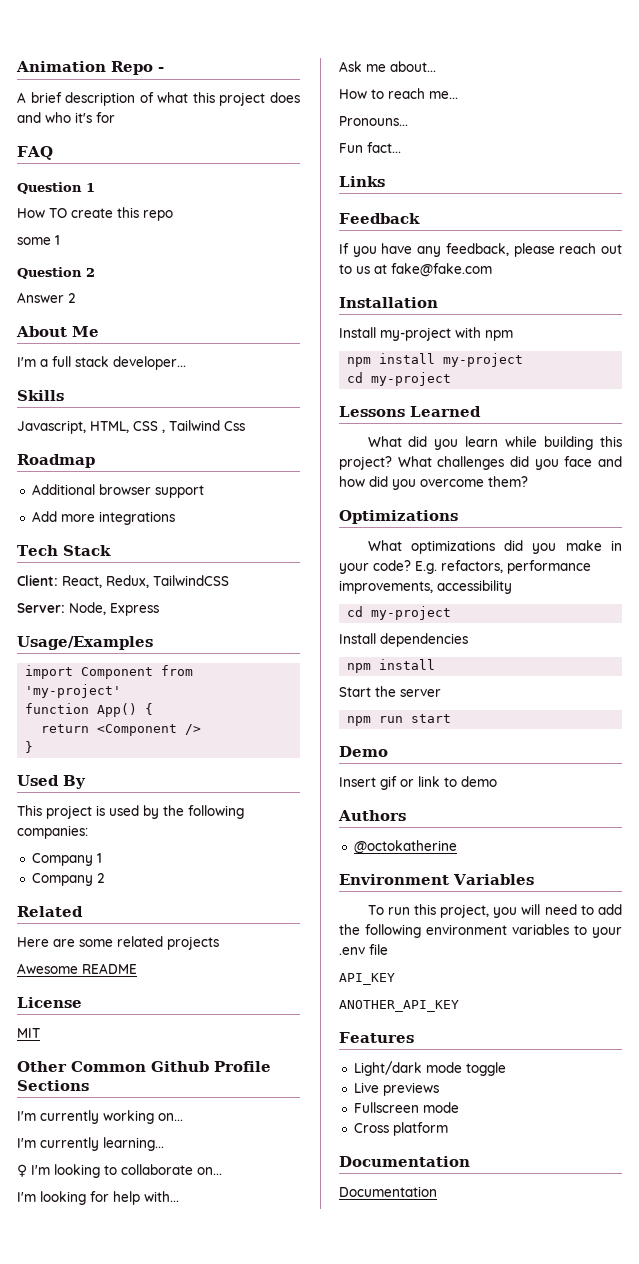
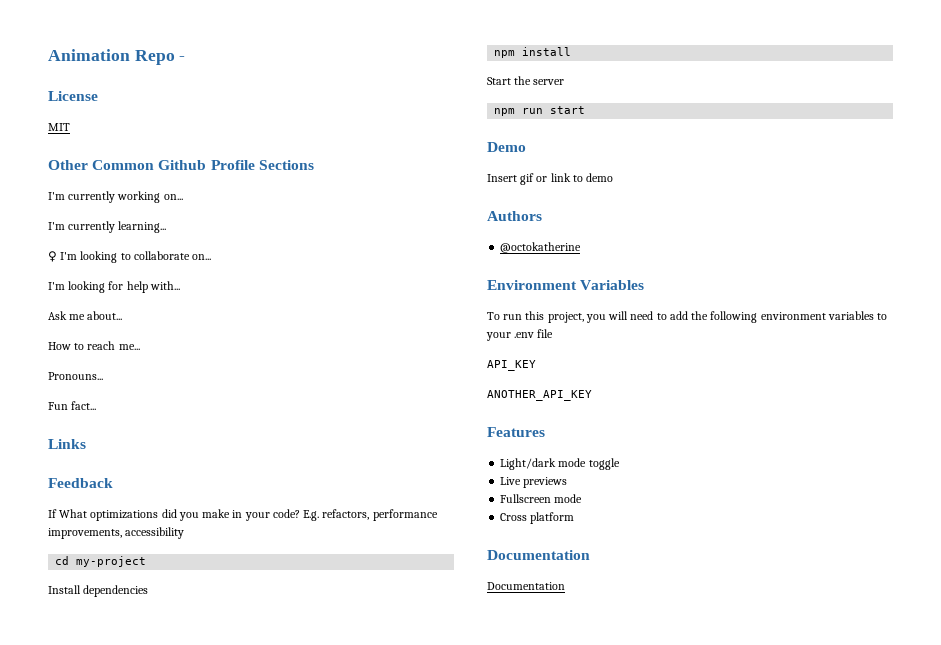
[17,92,301,106] [17,112,115,123] [17,146,53,160] [17,182,95,194] [17,207,173,221] [17,235,60,245] [17,267,95,279] [17,292,75,303] [16,326,99,337] [17,356,186,370] [17,390,64,401] [17,420,245,434] [17,454,95,468] [31,484,204,498] [31,511,175,525] [17,545,111,556] [17,575,229,588] [17,602,159,616] [17,636,153,650] [25,665,194,679] [25,684,122,698] [25,703,154,717] [41,724,202,736] [25,741,34,753] [17,775,86,789] [17,805,244,819] [17,825,88,839] [31,853,102,866] [31,873,104,886] [17,906,83,917] [17,936,219,950] [17,963,137,974] // A brief description of what this project does and who it's for // FAQ // Question 1 // How TO create this repo // some 1 // Question 2 // Answer 2 // About Me // I'm a full stack developer... // Skills // Javascript, HTML, CSS , Tailwind Css // Roadmap // Additional browser support // Add more integrations // Tech Stack // Client: React, Redux, TailwindCSS // Server: Node, Express // Usage/Examples // import Component from 'my-project' // function App() { // return <Component /> // } // Used By // This project is used by the following companies: // Company 1 // Company 2 // Related // Here are some related projects // Awesome README -> (186, 58) none
[352,243,622,257] [339,263,492,277] [339,297,438,308] [339,327,513,341] [347,353,524,367] [347,372,452,386] [339,406,481,417] [367,436,622,450] [339,456,622,470] [339,476,528,490] [339,510,458,524] you have any feedback, please reach out to us at fake@fake.com // Installation // Install my-project with npm // npm install my-project // cd my-project // Lessons Learned // What did you learn while building this project? What challenges did you face and how did you overcome them? // Optimizations // -> (57, 513) none

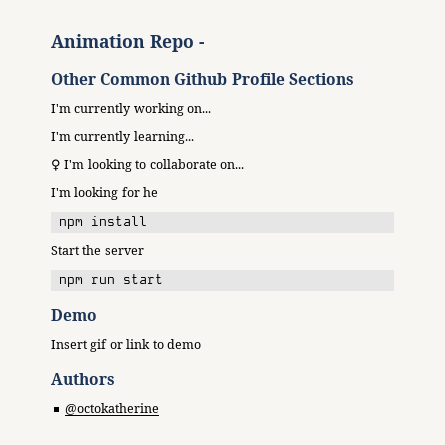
[48,91,98,101] [48,123,70,131] // License // MIT -> (204, 45) none
[126,281,180,293] [48,311,123,320] [48,341,140,350] [48,372,103,380] [48,401,97,410] [48,439,86,449] [48,478,113,488] [48,509,438,521] [48,527,185,539] [55,556,147,567] [48,585,149,597] help with... // Ask me about... // How to reach me... // Pronouns... // Fun fact... // Links // Feedback // If What optimizations did you make in your code? E.g. refactors, performance improvements, accessibility // cd my-project // Install dependencies -> [143,187,159,197] he
[487,280,645,290] [487,311,888,323] [486,329,554,341] [487,360,536,371] [487,390,592,401] [487,427,545,437] [500,458,620,470] [500,477,568,488] [500,494,583,503] [500,512,575,524] [487,550,590,560] [487,582,565,590] // Environment Variables // To run this project, you will need to add the following environment variables to your .env file // API_KEY // ANOTHER_API_KEY // Features // Light/dark mode toggle // Live previews // Fullscreen mode // Cross platform // Documentation // Documentation -> (159, 409) none

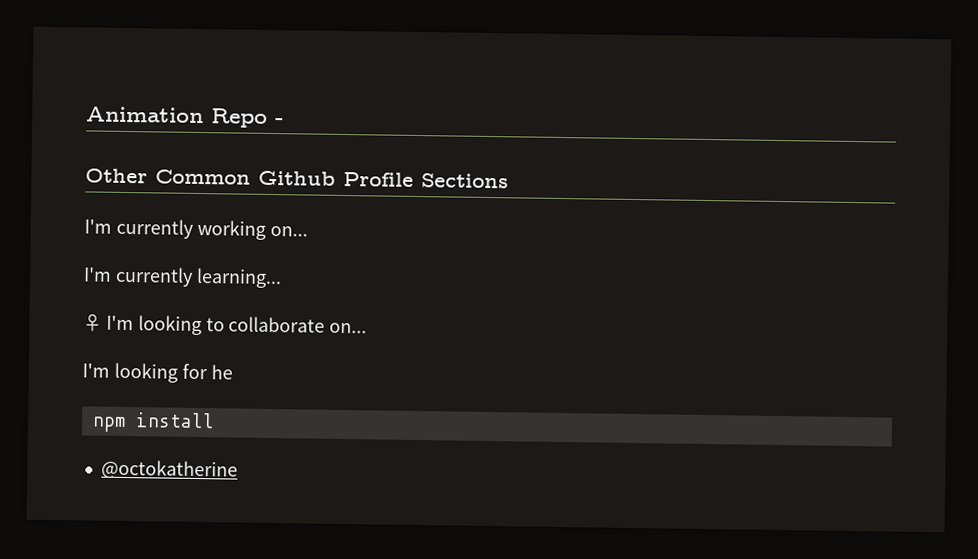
[51,245,144,255] [58,274,163,287] [51,309,97,321] [51,339,201,352] [51,373,115,385] // Start the server // npm run start // Demo // Insert gif or link to demo // Authors -> (215, 420) none

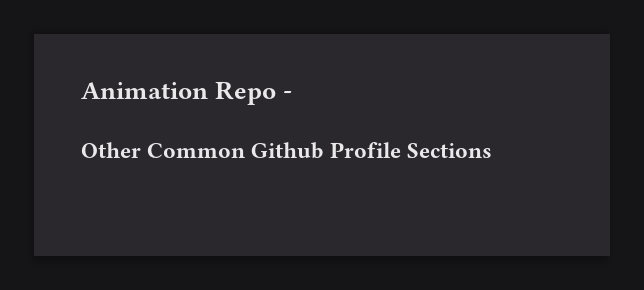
[84,218,308,240] [83,266,282,289] [83,313,368,336] [82,362,233,383] [91,412,215,432] [100,459,238,481] // I'm currently working on... // I'm currently learning... // ♀ I'm looking to collaborate on... // I'm looking for he // npm install // @octokatherine -> (492, 150) none

